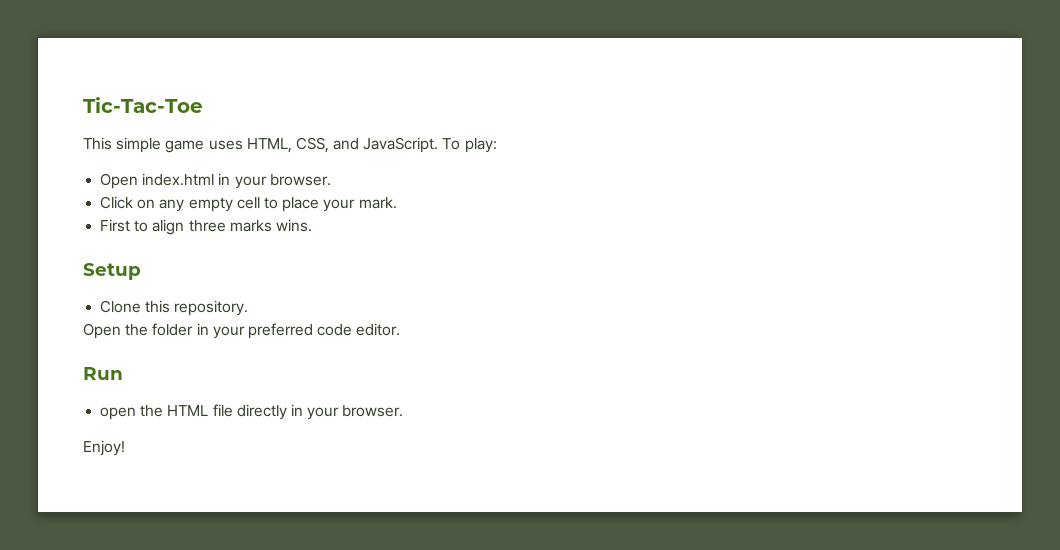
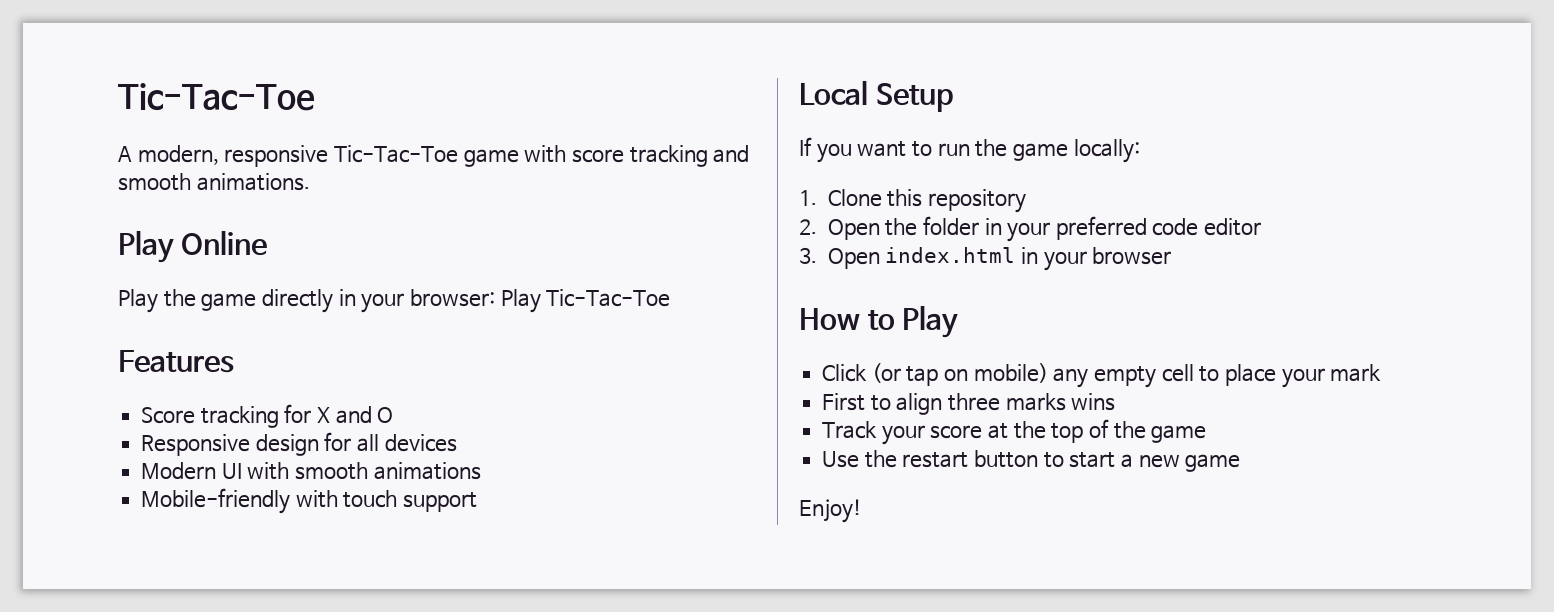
[83,97,203,113] [83,137,497,153] [100,173,331,189] [100,196,397,212] [100,219,312,235] [83,263,141,280] [100,300,249,316] Tic-Tac-Toe // This simple game uses HTML, CSS, and JavaScript. To play: // Open index.html in your browser. // Click on any empty cell to place your mark. // First to align three marks wins. // Setup // Clone this repository. // -> [118,83,315,111] [118,145,750,167] [118,173,310,191] [118,230,267,263] [118,289,671,313] [118,350,234,373] [141,404,394,428] [141,432,457,456] [141,462,481,480] [141,488,478,514] [799,80,953,112] [799,137,1140,163] [799,189,1026,213] [799,219,817,235] Tic-Tac-Toe // A modern, responsive Tic-Tac-Toe game with score tracking and smooth animations. // Play Online // Play the game directly in your browser: Play Tic-Tac-Toe // Features // Score tracking for X and O // Responsive design for all devices // Modern UI with smooth animations // Mobile-friendly with touch support // Local Setup // If you want to run the game locally: // 1. Clone this repository // 2.
[356,323,401,336] [83,367,123,380] [100,404,404,420] editor. // Run // open the HTML file directly in your browser. -> [1204,218,1262,236] [799,247,1172,271] [799,305,959,338] [822,363,1382,388] [822,393,1116,415] [822,419,1207,445] [822,450,1241,472] editor // 3. Open index.html in your browser // How to Play // Click (or tap on mobile) any empty cell to place your mark // First to align three marks wins // Track your score at the top of the game // Use the restart button to start a new game

